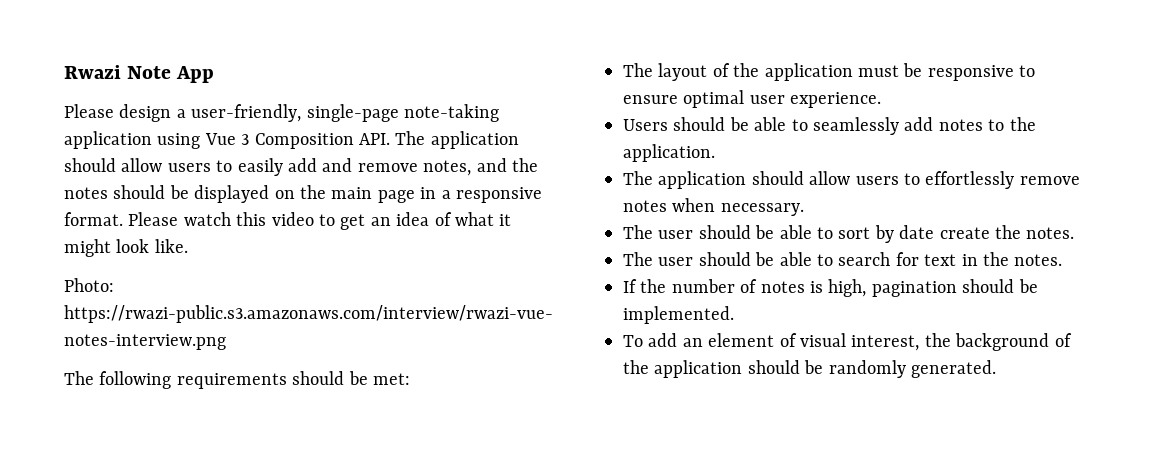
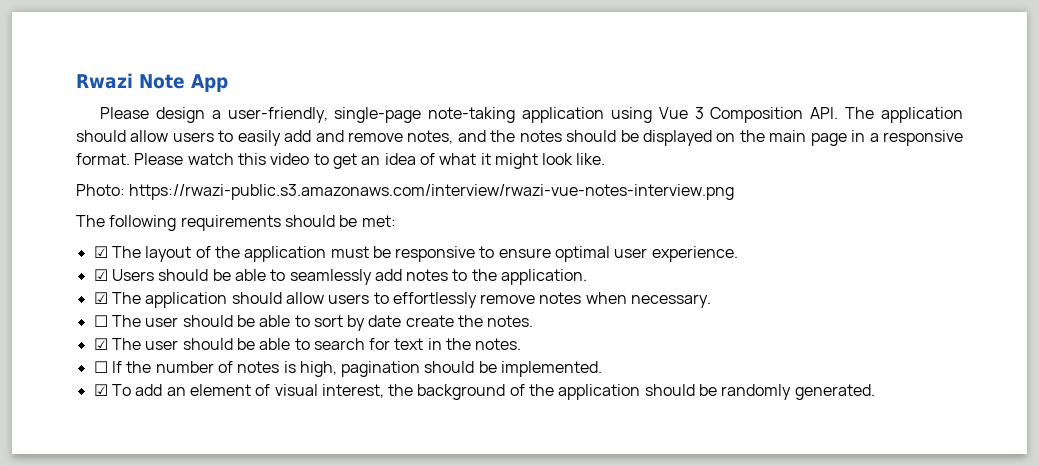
(410, 379) none -> [93,246,108,258] ☑
(882, 100) none -> [93,269,108,281] ☑
(715, 153) none -> [93,292,108,304] ☑
(804, 209) none -> [93,315,108,327] ☐
(1075, 233) none -> [93,338,108,350] ☑
(1063, 260) none -> [93,361,108,373] ☐
(734, 315) none -> [93,384,108,396] ☑

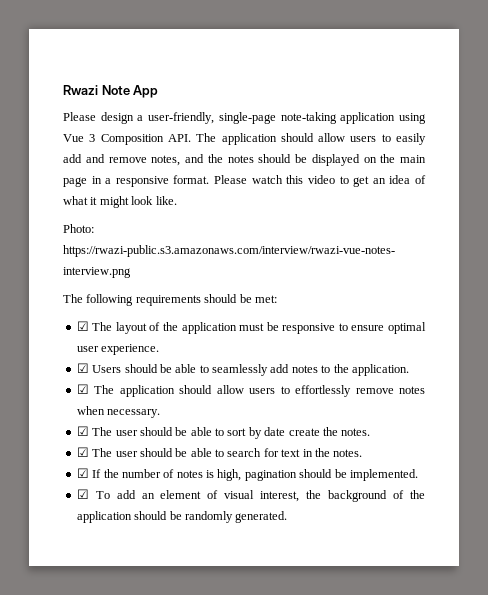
[93,315,108,327] ☐ -> [76,426,89,436] ☑
[93,361,108,373] ☐ -> [76,468,89,478] ☑

